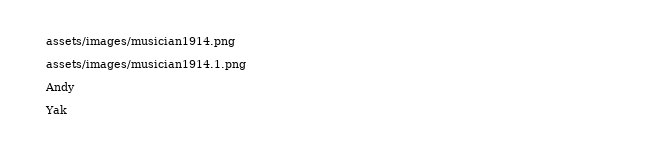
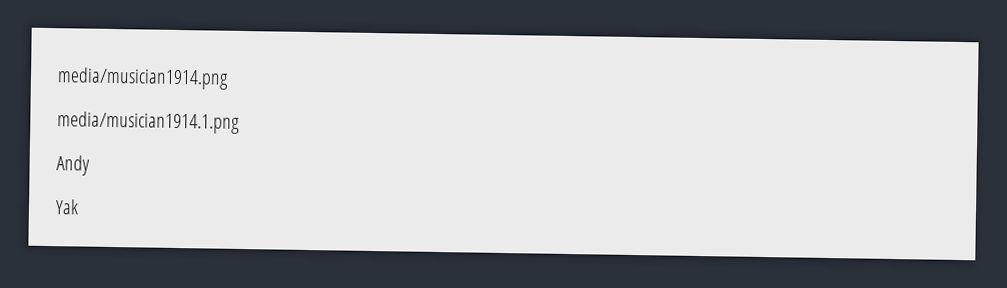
[46,37,235,47] [46,60,246,70] assets/images/musician1914.png // assets/images/musician1914.1.png -> [57,67,229,90] [57,111,240,134] media/musician1914.png // media/musician1914.1.png

